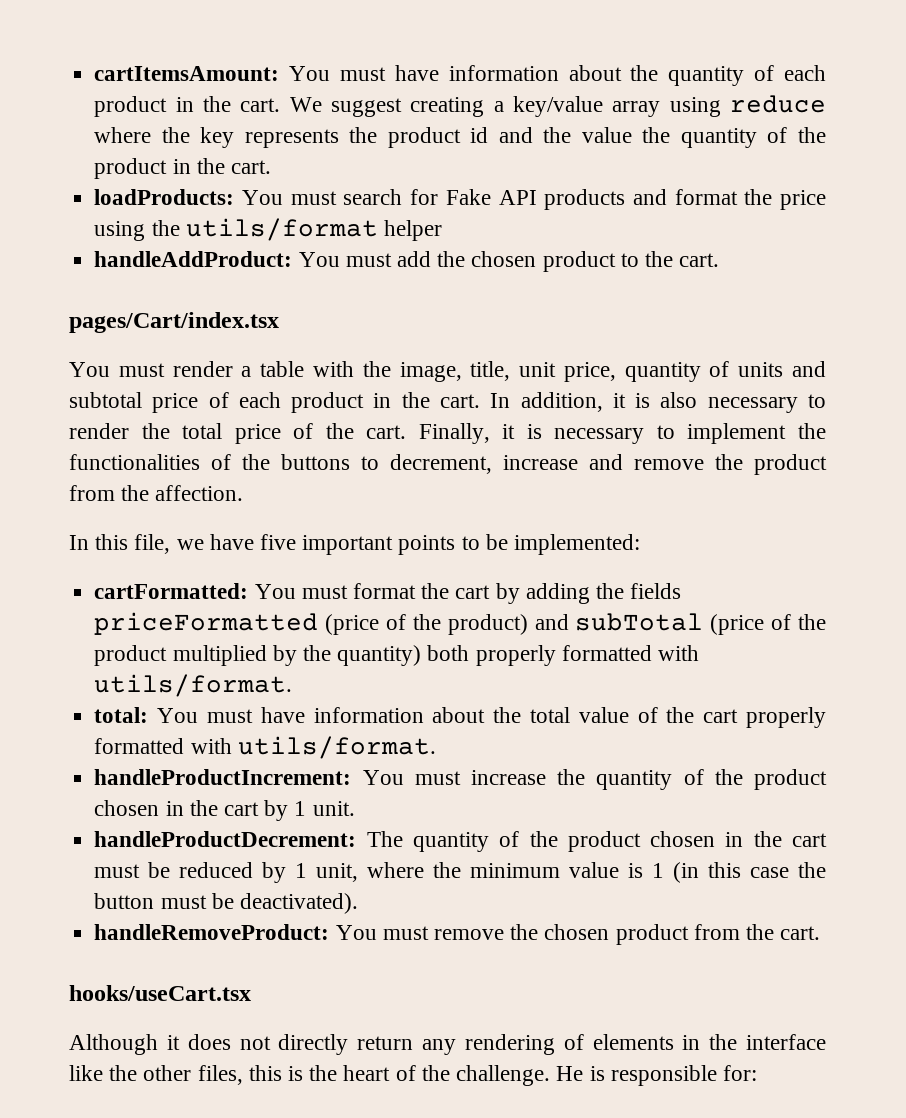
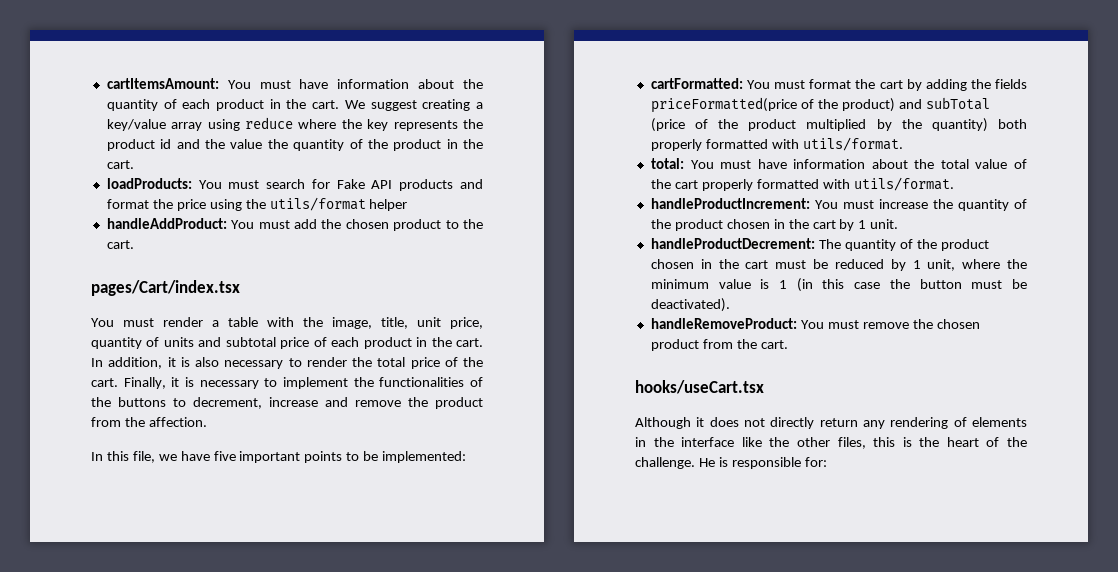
[94,612,380,635] priceFormatted (price -> [650,97,797,113] priceFormatted(price

